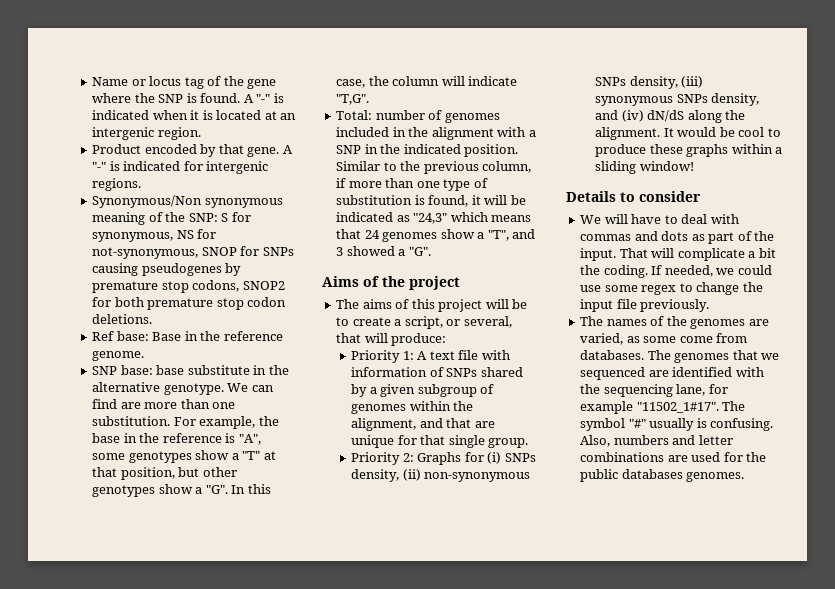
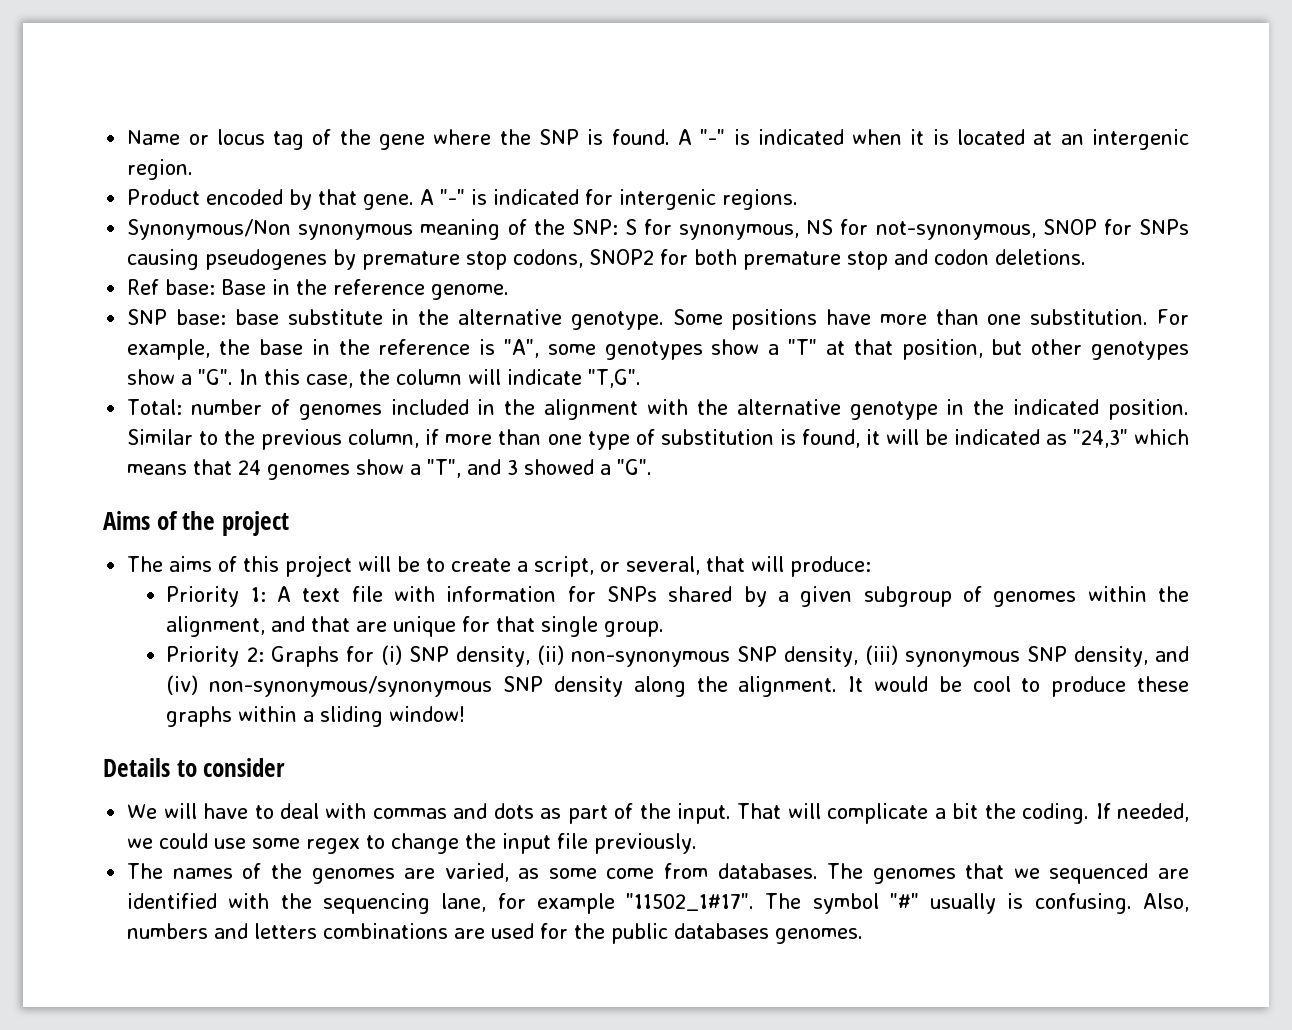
(244, 304) none -> [894,249,929,265] and
[227,383,274,392] [92,399,141,409] We can find are -> [672,309,872,330] Some positions have
[528,130,536,137] [336,145,362,154] a SNP -> [696,399,938,420] the alternative genotype
[429,367,444,377] of -> [567,586,596,602] for
[504,453,536,462] SNPs -> [408,646,449,662] SNP
[595,77,627,86] SNPs -> [736,646,777,662] SNP
[676,94,708,103] SNPs -> [1026,646,1067,662] SNP
[647,110,685,122] dN/dS -> [209,676,623,697] non-synonymous/synonymous SNP density
[698,435,733,445] letter -> [254,923,318,939] letters

